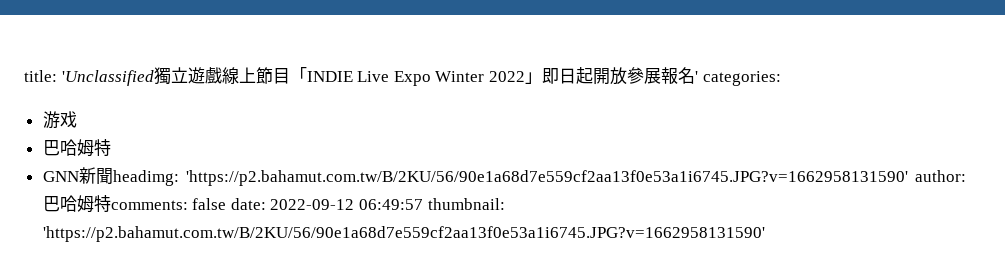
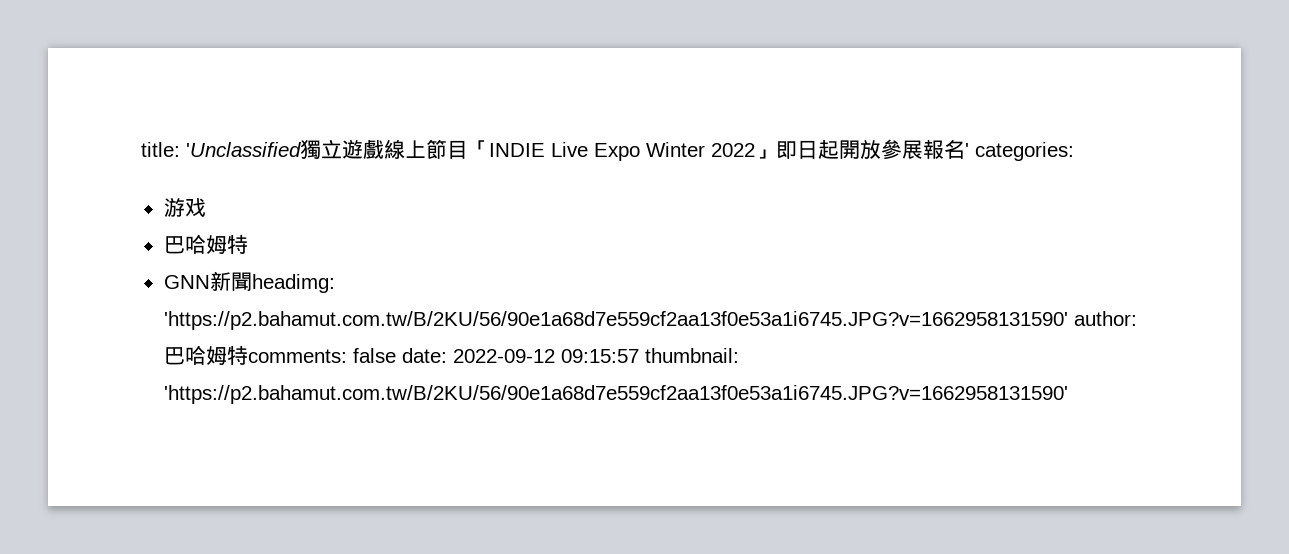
[359,199,424,210] 06:49:57 -> [560,349,639,363] 09:15:57

